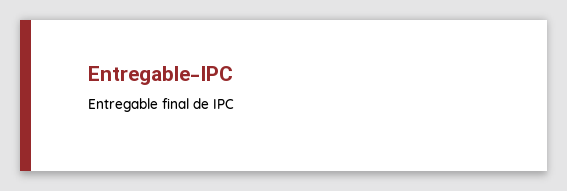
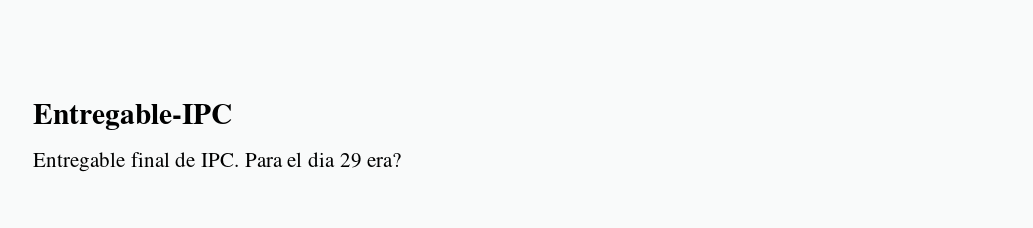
[213,99,234,109] IPC -> [201,152,402,168] IPC. Para el dia 29 era?

